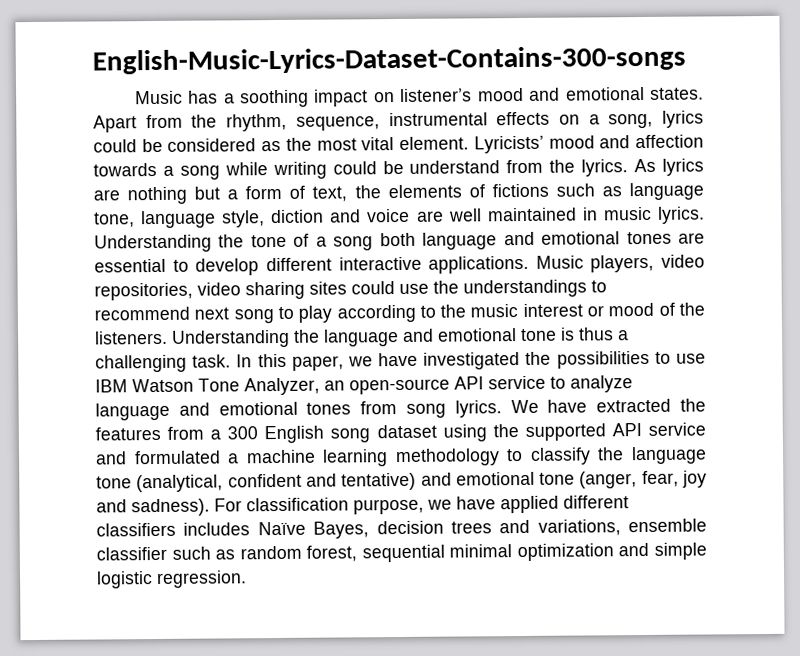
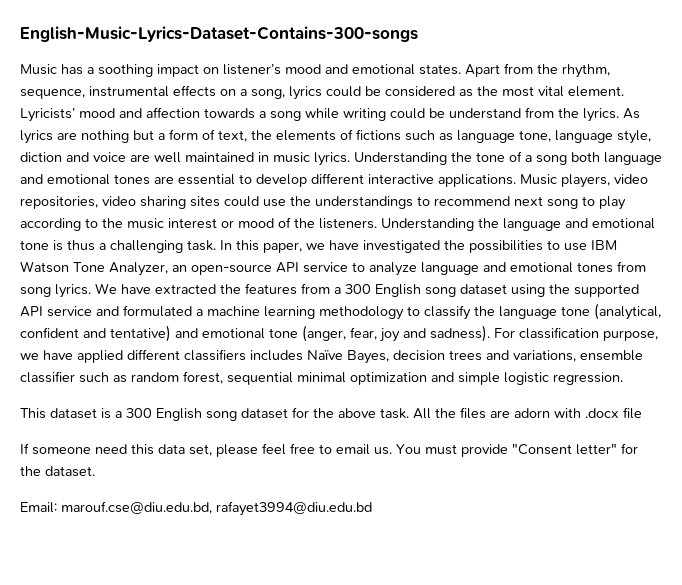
(247, 579) none -> [20,407,642,421] [20,443,638,457] [20,466,95,477] [20,501,372,516] // This dataset is a 300 English song dataset for the above task. All the files are adorn with .docx file // If someone need this data set, please feel free to email us. You must provide "Consent letter" for the dataset. // Email: marouf.cse@diu.edu.bd, rafayet3994@diu.edu.bd

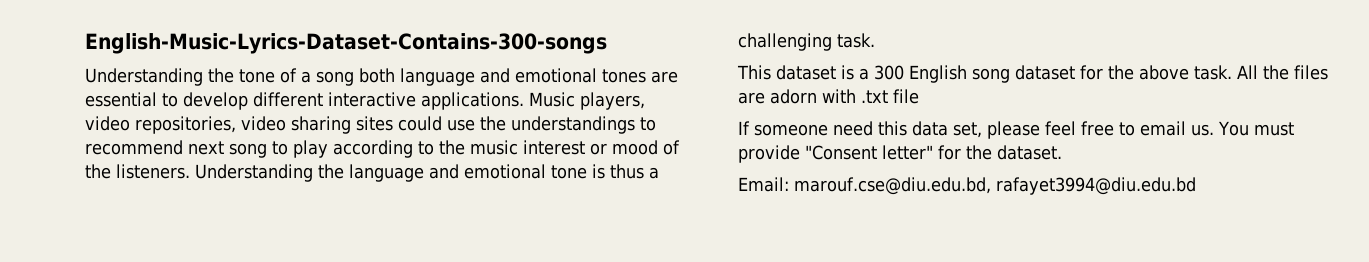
[20,63,610,78] [20,85,624,100] [20,107,640,122] [20,129,651,144] [20,152,350,166] Music has a soothing impact on listener’s mood and emotional states. Apart from the rhythm, sequence, instrumental effects on a song, lyrics could be considered as the most vital element. Lyricists’ mood and affection towards a song while writing could be understand from the lyrics. As lyrics are nothing but a form of text, the elements of fictions such as language tone, language style, diction and voice are well maintained in music lyrics. -> (607, 43) none
[220,240,617,253] [20,261,646,276] [20,283,639,298] [20,303,661,320] [20,325,658,342] [20,349,643,364] [20,371,623,385] In this paper, we have investigated the possibilities to use IBM Watson Tone Analyzer, an open-source API service to analyze language and emotional tones from song lyrics. We have extracted the features from a 300 English song dataset using the supported API service and formulated a machine learning methodology to classify the language tone (analytical, confident and tentative) and emotional tone (anger, fear, joy and sadness). For classification purpose, we have applied different classifiers includes Naïve Bayes, decision trees and variations, ensemble classifier such as random forest, sequential minimal optimization and simple logistic regression. -> (875, 40) none
[585,408,619,418] .docx -> [861,90,888,103] .txt

